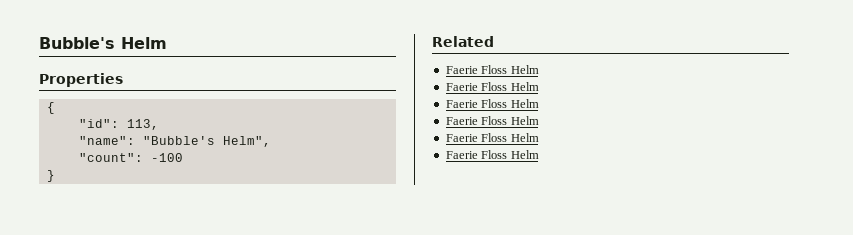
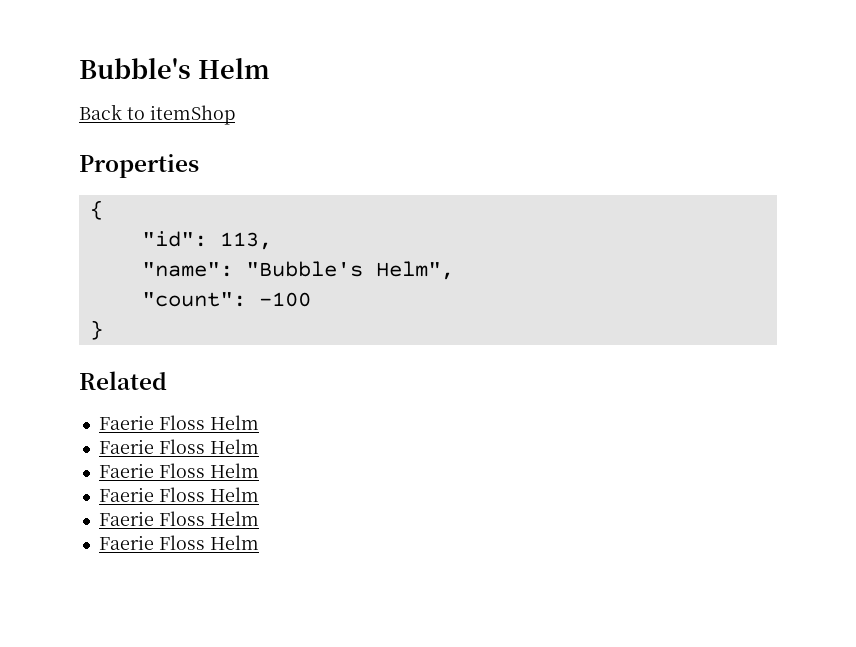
(167, 43) none -> [79,104,235,125] // Back to itemShop

